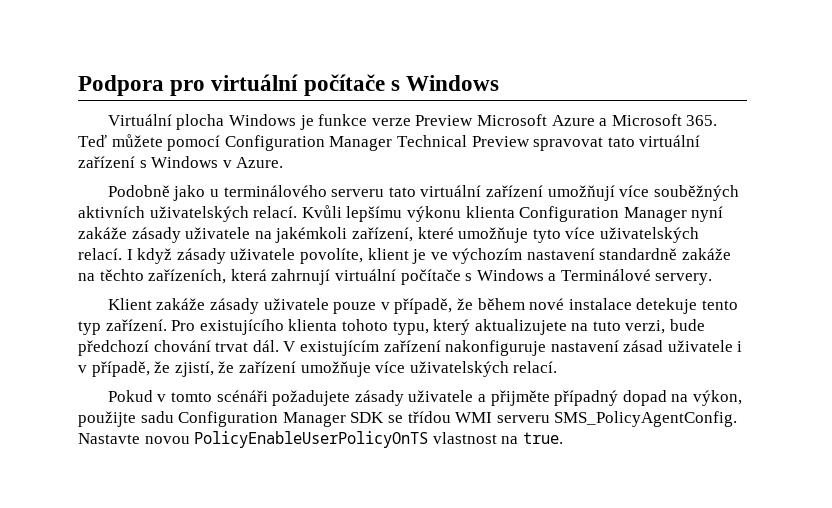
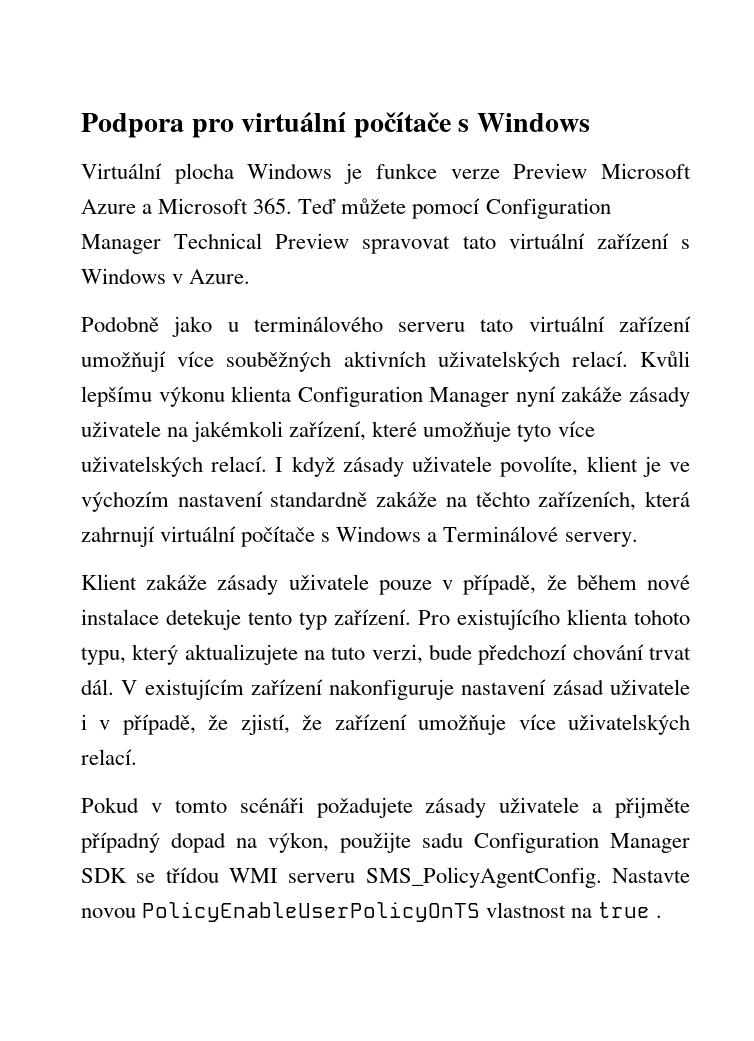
[522,432,563,444] true. -> [598,902,663,918] true .

